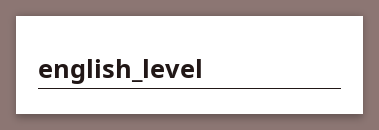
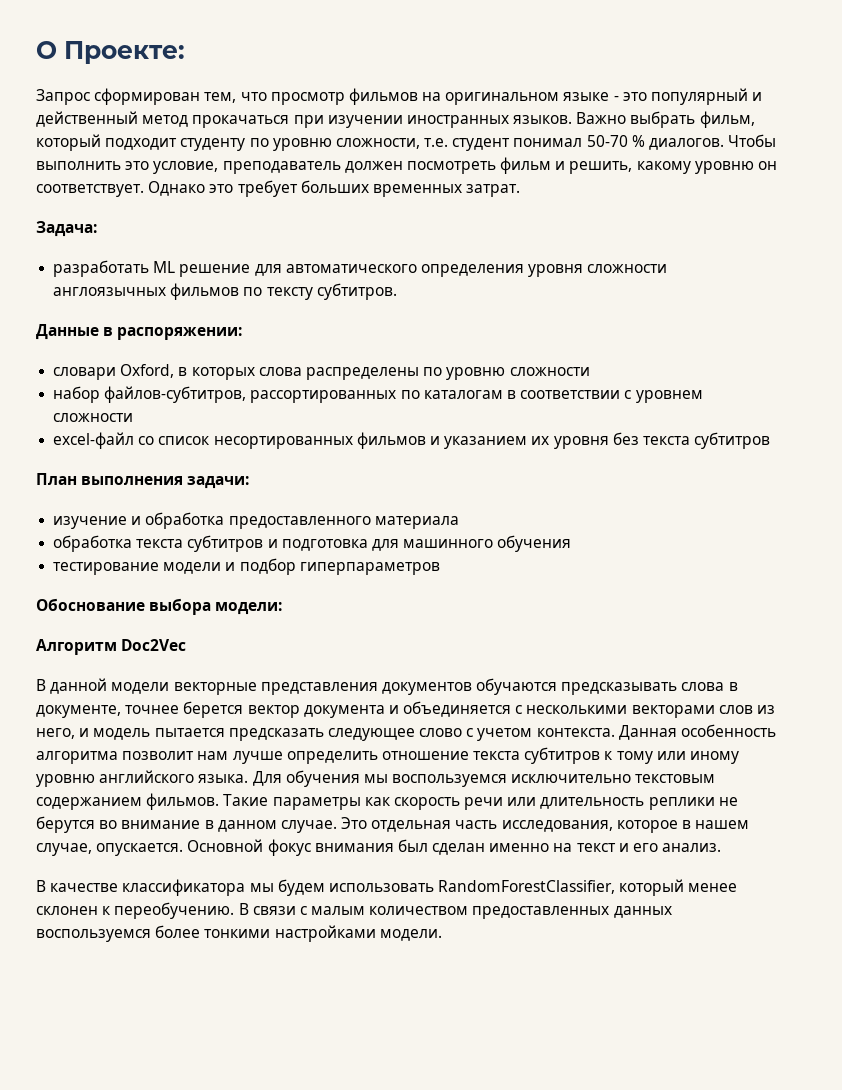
[38,59,203,84] english_level -> [36,41,185,64] [36,88,763,105] [36,111,755,128] [36,134,777,151] [36,157,778,174] [36,180,521,197] [36,221,97,237] [53,260,668,277] [53,283,397,300] [36,324,243,340] [53,364,590,380] [53,386,703,403] [53,413,134,422] [53,432,771,449] [36,473,250,489] [53,512,459,529] [53,535,572,552] [53,558,440,575] [36,598,283,615] [36,639,187,655] [36,678,738,695] [36,701,776,718] [36,724,777,741] [36,747,740,764] [36,770,716,787] [36,793,738,810] [36,816,750,833] [36,839,722,856] [36,879,738,896] [36,902,672,919] [36,925,442,942] О Проекте: // Запрос сформирован тем, что просмотр фильмов на оригинальном языке - это популярный и действенный метод прокачаться при изучении иностранных языков. Важно выбрать фильм, который подходит студенту по уровню сложности, т.е. студент понимал 50-70 % диалогов. Чтобы выполнить это условие, преподаватель должен посмотреть фильм и решить, какому уровню он соответствует. Однако это требует больших временных затрат. // Задача: // разработать ML решение для автоматического определения уровня сложности англоязычных фильмов по тексту субтитров. // Данные в распоряжении: // словари Oxford, в которых слова распределены по уровню сложности // набор файлов-субтитров, рассортированных по каталогам в соответствии с уровнем сложности // excel-файл со список несортированных фильмов и указанием их уровня без текста субтитров // План выполнения задачи: // изучение и обработка предоставленного материала // обработка текста субтитров и подготовка для машинного обучения // тестирование модели и подбор гиперпараметров // Обоснование выбора модели: // Алгоритм Doc2Vec // В данной модели векторные представления документов обучаются предсказывать слова в документе, точнее берется вектор документа и объединяется с несколькими векторами слов из него, и модель пытается предсказать следующее слово с учетом контекста. Данная особенность алгоритма позволит нам лучше определить отношение текста субтитров к тому или иному уровню английского языка. Для обучения мы воспользуемся исключительно текстовым содержанием фильмов. Такие параметры как скорость речи или длительность реплики не берутся во внимание в данном случае. Это отдельная часть исследования, которое в нашем случае, опускается. Основной фокус внимания был сделан именно на текст и его анализ. // В качестве классификатора мы будем использовать RandomForestClassifier, который менее склонен к переобучению. В связи с малым количеством предоставленных данных воспользуемся более тонкими настройками модели.

